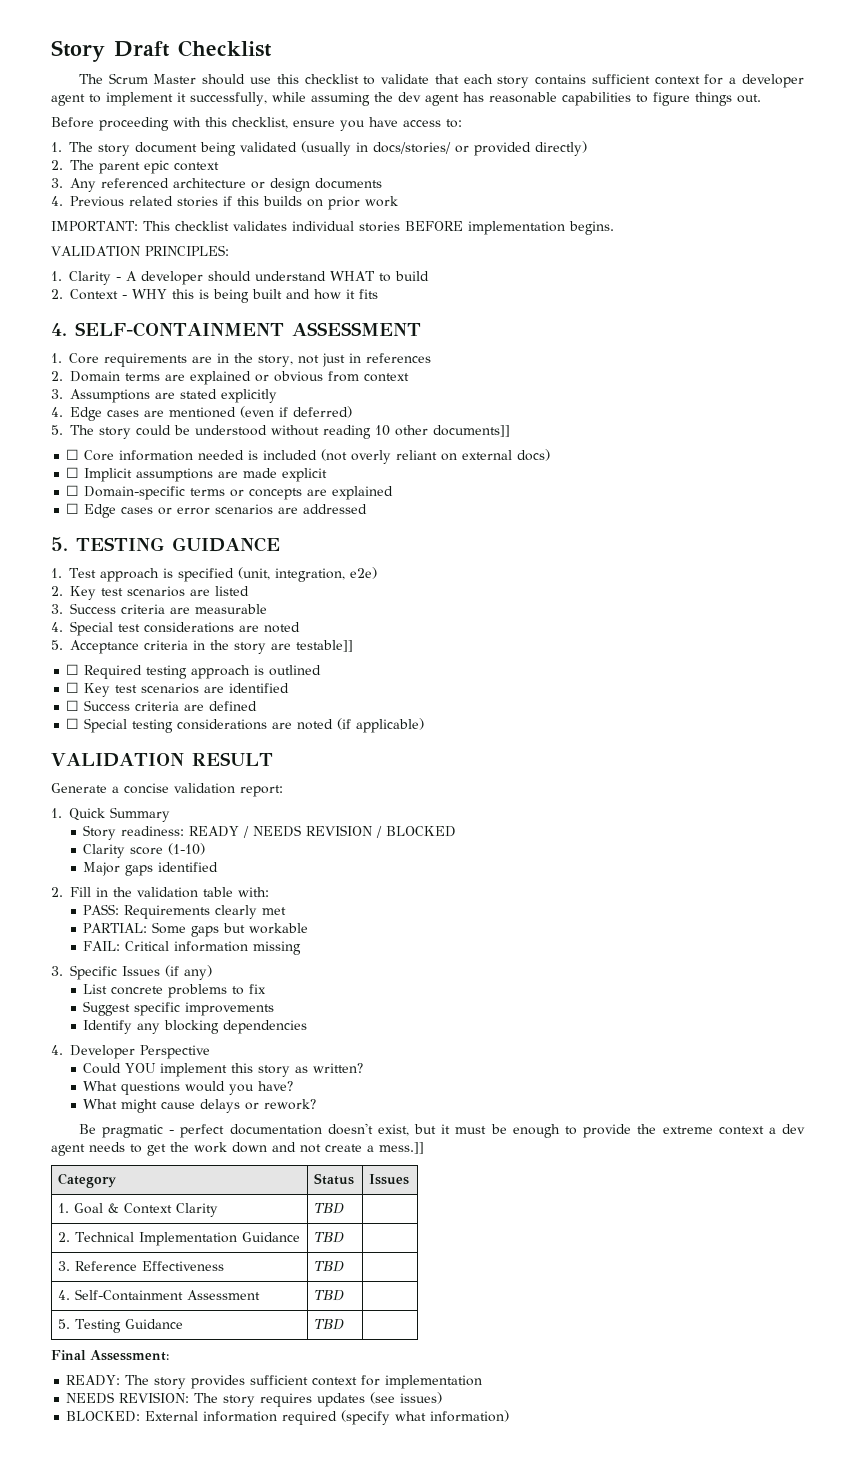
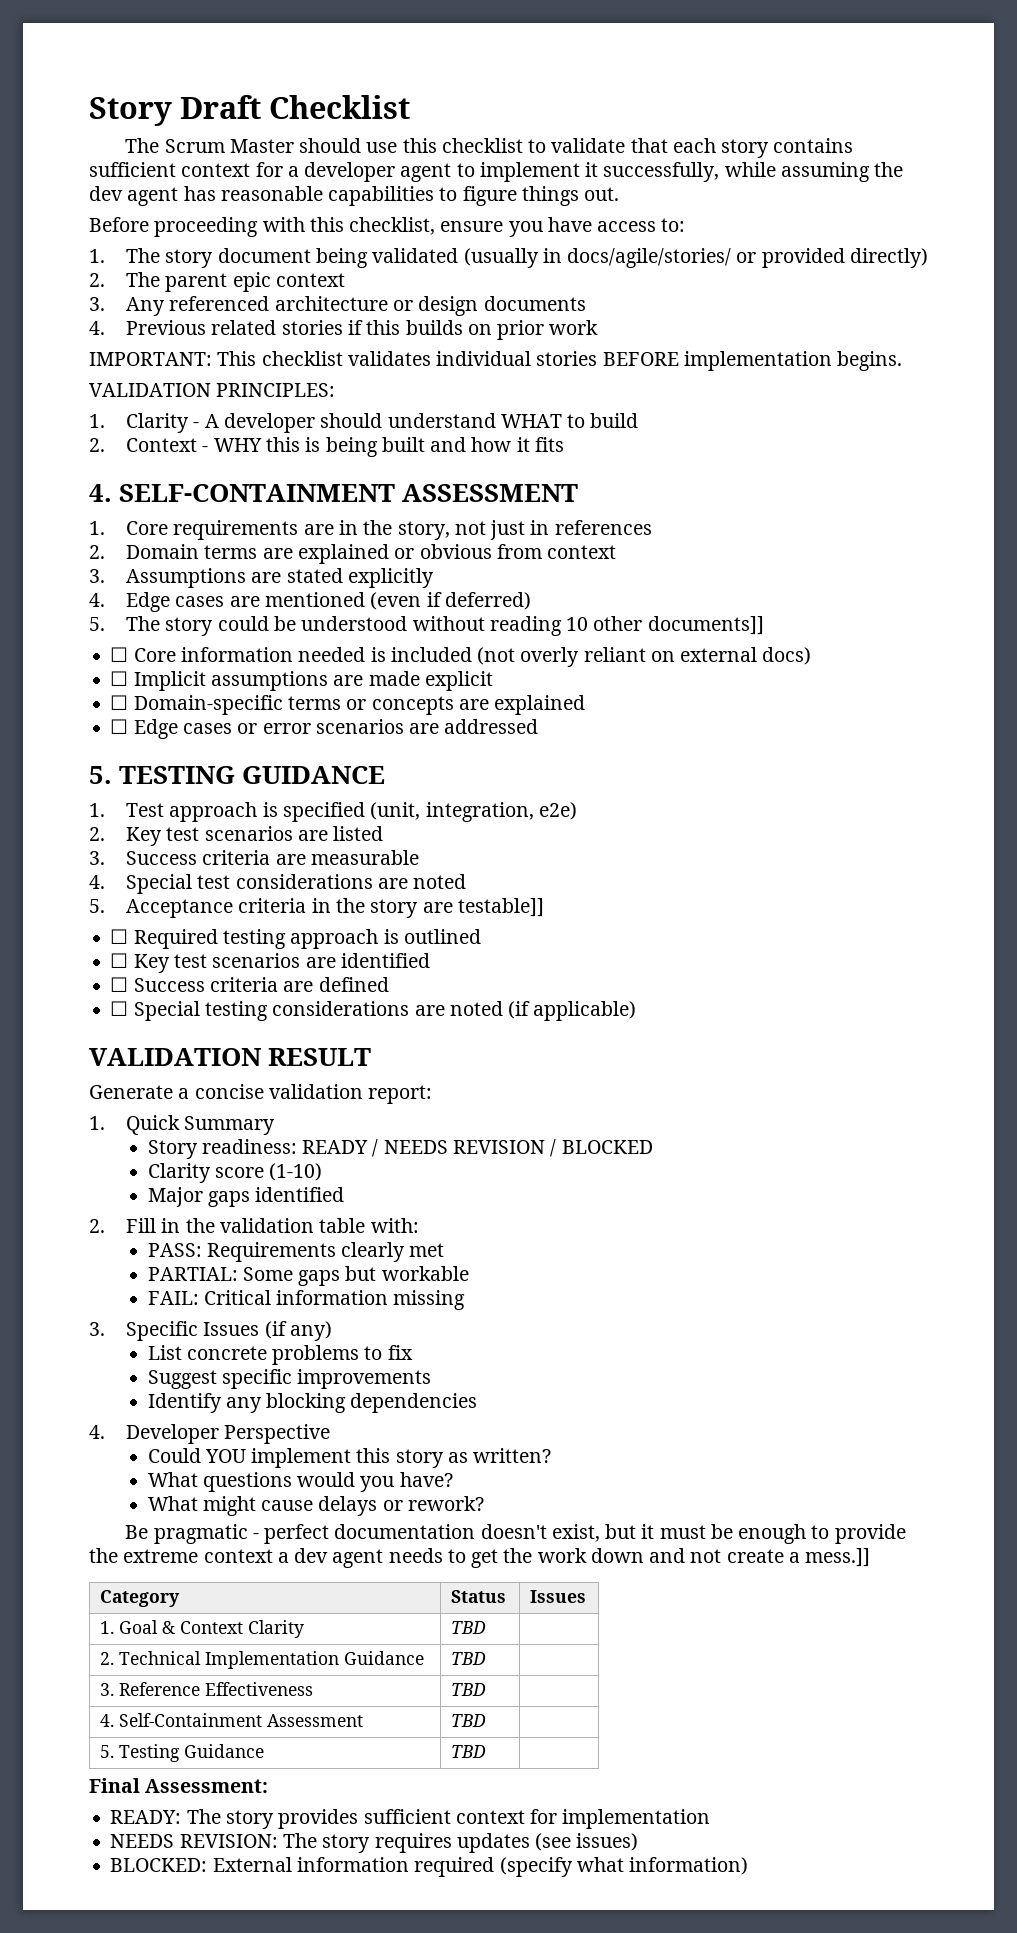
[373,142,451,154] docs/stories/ -> [567,248,732,268] docs/agile/stories/

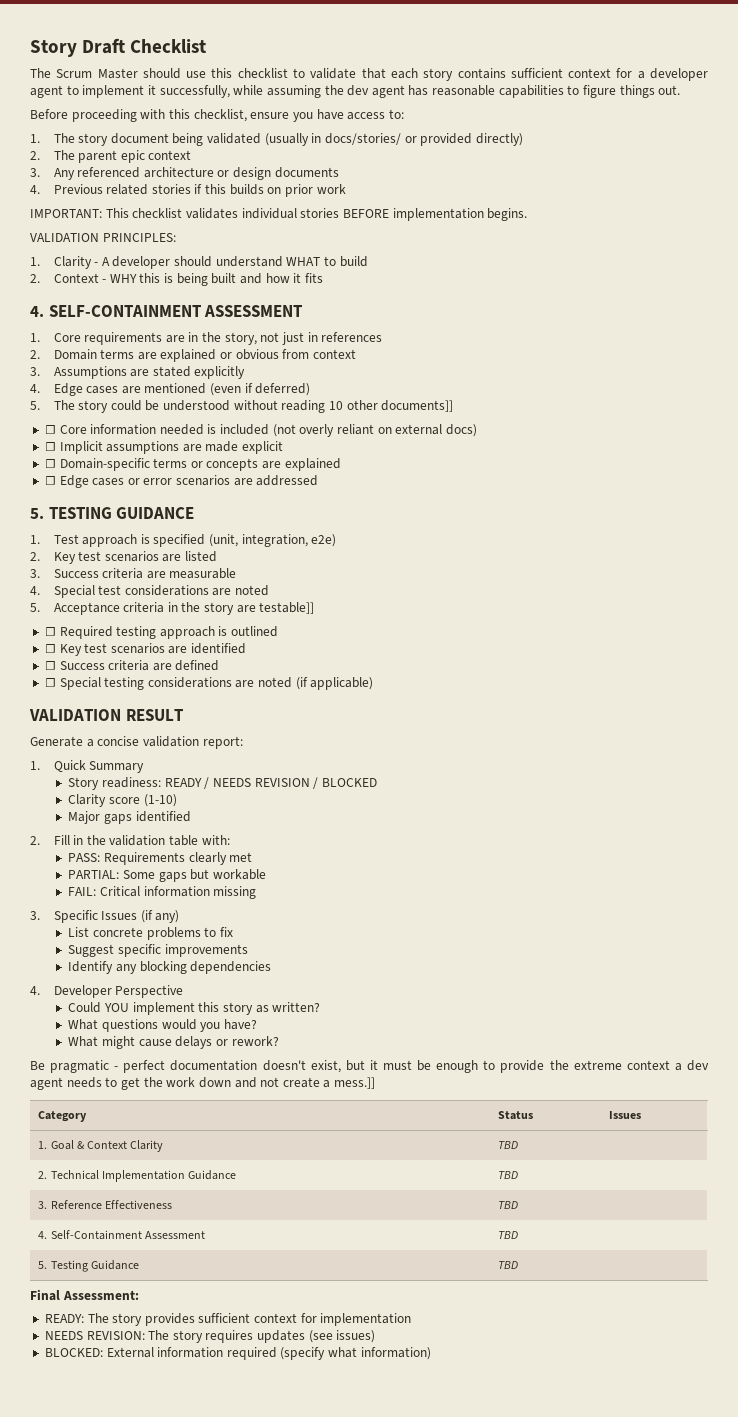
[567,248,732,268] docs/agile/stories/ -> [325,133,402,145] docs/stories/

